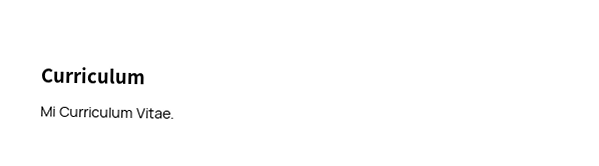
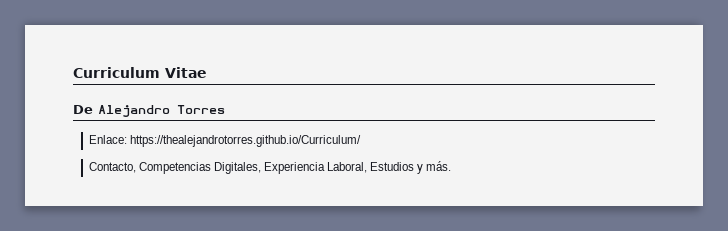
[40,66,146,85] [40,106,175,119] Curriculum // Mi Curriculum Vitae. -> [73,67,207,78] [73,105,225,117] [88,135,361,147] [88,161,452,174] Curriculum Vitae // De Alejandro Torres // Enlace: https://thealejandrotorres.github.io/Curriculum/ // Contacto, Competencias Digitales, Experiencia Laboral, Estudios y más.

